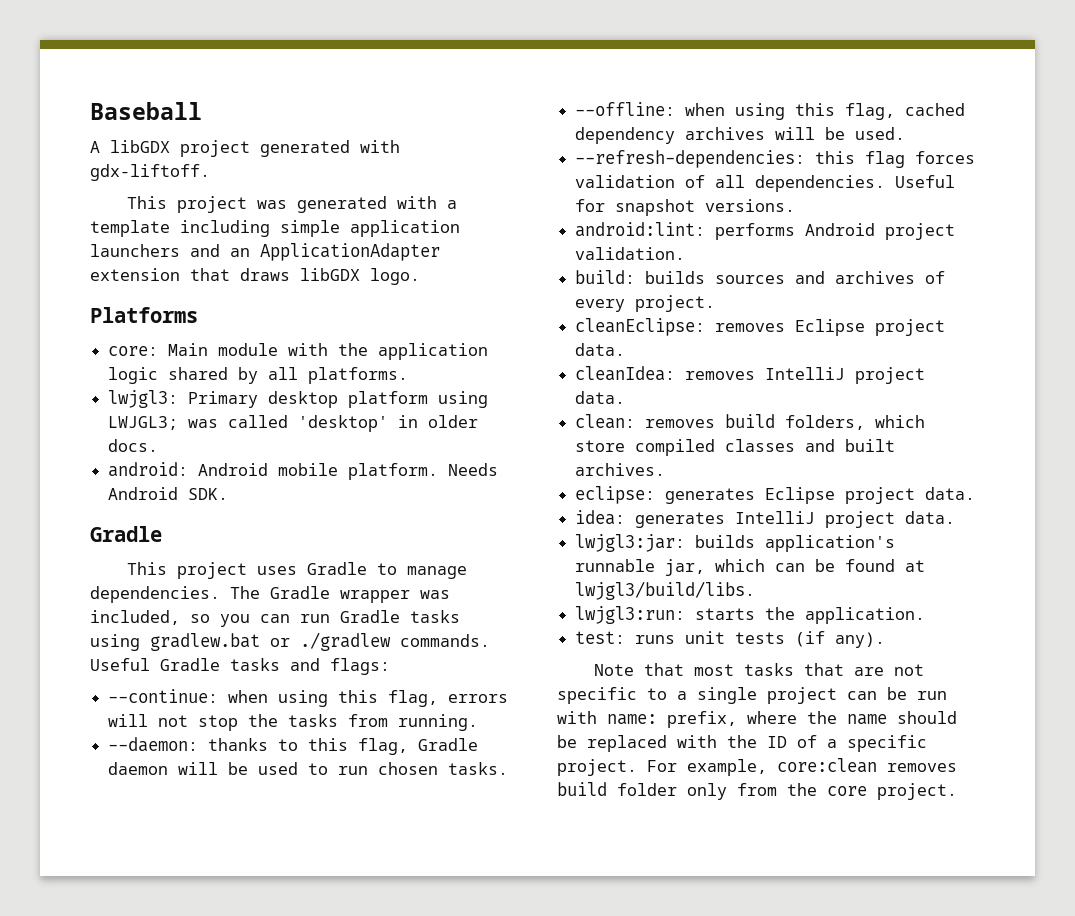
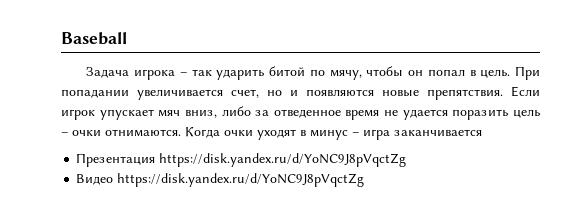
[90,140,400,157] [90,164,210,181] [126,196,457,213] [90,220,460,237] [90,243,440,261] [90,268,420,285] [90,307,198,323] [108,343,489,360] [108,367,409,384] [108,390,489,408] [108,415,479,432] [108,439,159,452] [108,462,499,480] [108,487,229,500] [90,526,162,542] [126,562,467,579] [90,586,450,603] [90,610,460,627] [90,632,490,651] [90,658,390,675] [108,689,509,707] [108,714,479,731] [108,737,479,755] [108,762,509,775] [575,102,966,120] [575,127,906,144] [575,150,976,168] [575,175,956,192] [575,199,796,216] [575,222,956,240] [575,247,686,260] [575,270,946,284] [575,295,716,312] [575,318,946,336] [575,343,626,356] [575,366,926,384] [575,391,626,404] [575,414,926,430] [575,439,896,456] [575,463,666,476] [575,486,976,504] [575,510,956,528] [575,534,896,552] [575,559,926,576] [575,581,756,600] [575,606,926,624] [575,631,886,648] [593,663,924,676] [557,687,947,704] [557,711,957,728] [557,735,927,752] [557,758,957,776] [557,782,957,800] A libGDX project generated with gdx-liftoff. // This project was generated with a template including simple application launchers and an ApplicationAdapter extension that draws libGDX logo. // Platforms // core: Main module with the application logic shared by all platforms. // lwjgl3: Primary desktop platform using LWJGL3; was called 'desktop' in older docs. // android: Android mobile platform. Needs Android SDK. // Gradle // This project uses Gradle to manage dependencies. The Gradle wrapper was included, so you can run Gradle tasks using gradlew.bat or ./gradlew commands. Useful Gradle tasks and flags: // --continue: when using this flag, errors will not stop the tasks from running. // --daemon: thanks to this flag, Gradle daemon will be used to run chosen tasks. // --offline: when using this flag, cached dependency archives will be used. // --refresh-dependencies: this flag forces validation of all dependencies. Useful for snapshot versions. // android:lint: performs Android project validation. // build: builds sources and archives of every project. // cleanEclipse: removes Eclipse project data. // cleanIdea: removes IntelliJ project data. // clean: removes build folders, which store compiled classes and built archives. // eclipse: generates Eclipse project data. // idea: generates IntelliJ project data. // lwjgl3:jar: builds application's runnable jar, which can be found at lwjgl3/build/libs. // lwjgl3:run: starts the application. // test: runs unit tests (if any). // Note that most tasks that are not specific to a single project can be run with name: prefix, where the name should be replaced with the ID of a specific project. For example, core:clean removes build folder only from the core project. -> [86,66,540,80] [61,86,540,100] [61,106,540,120] [61,127,482,140] [76,153,407,167] [76,173,365,187] Задача игрока – так ударить битой по мячу, чтобы он попал в цель. При попадании увеличивается счет, но и появляются новые препятствия. Если игрок упускает мяч вниз, либо за отведенное время не удается поразить цель – очки отнимаются. Когда очки уходят в минус – игра заканчивается // Презентация https://disk.yandex.ru/d/YoNC9J8pVqctZg // Видео https://disk.yandex.ru/d/YoNC9J8pVqctZg

